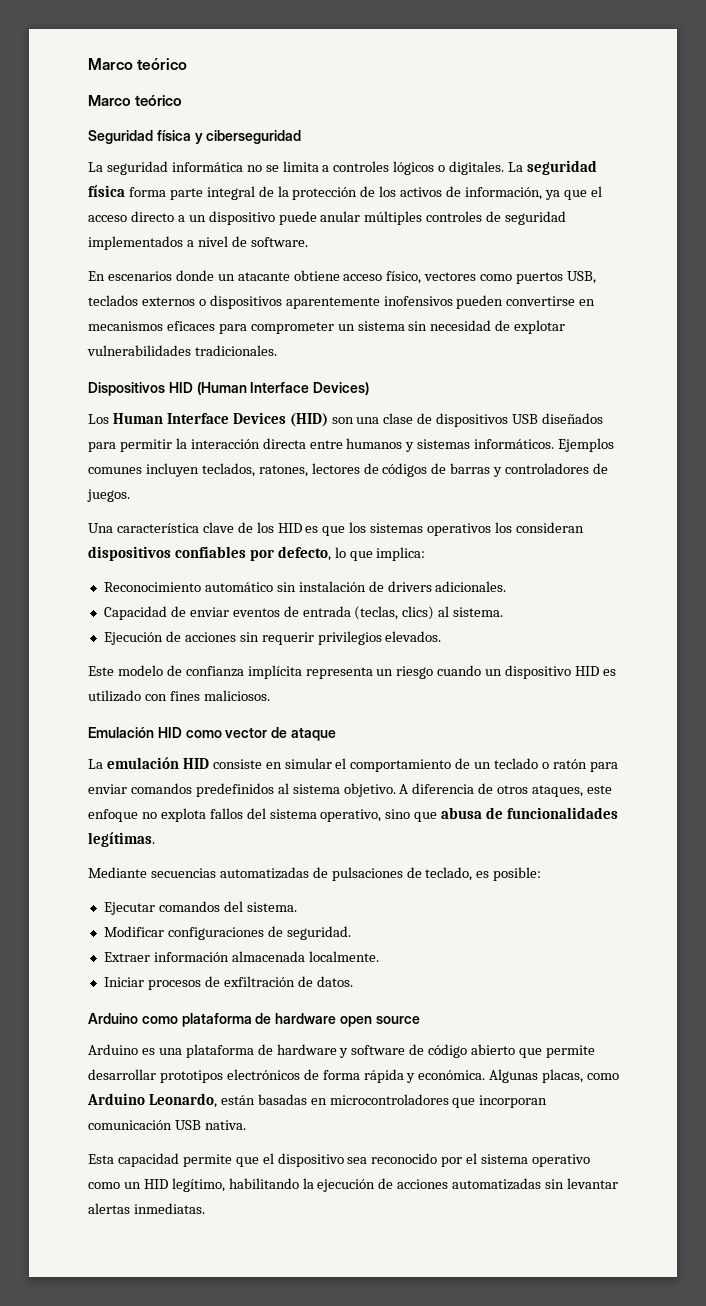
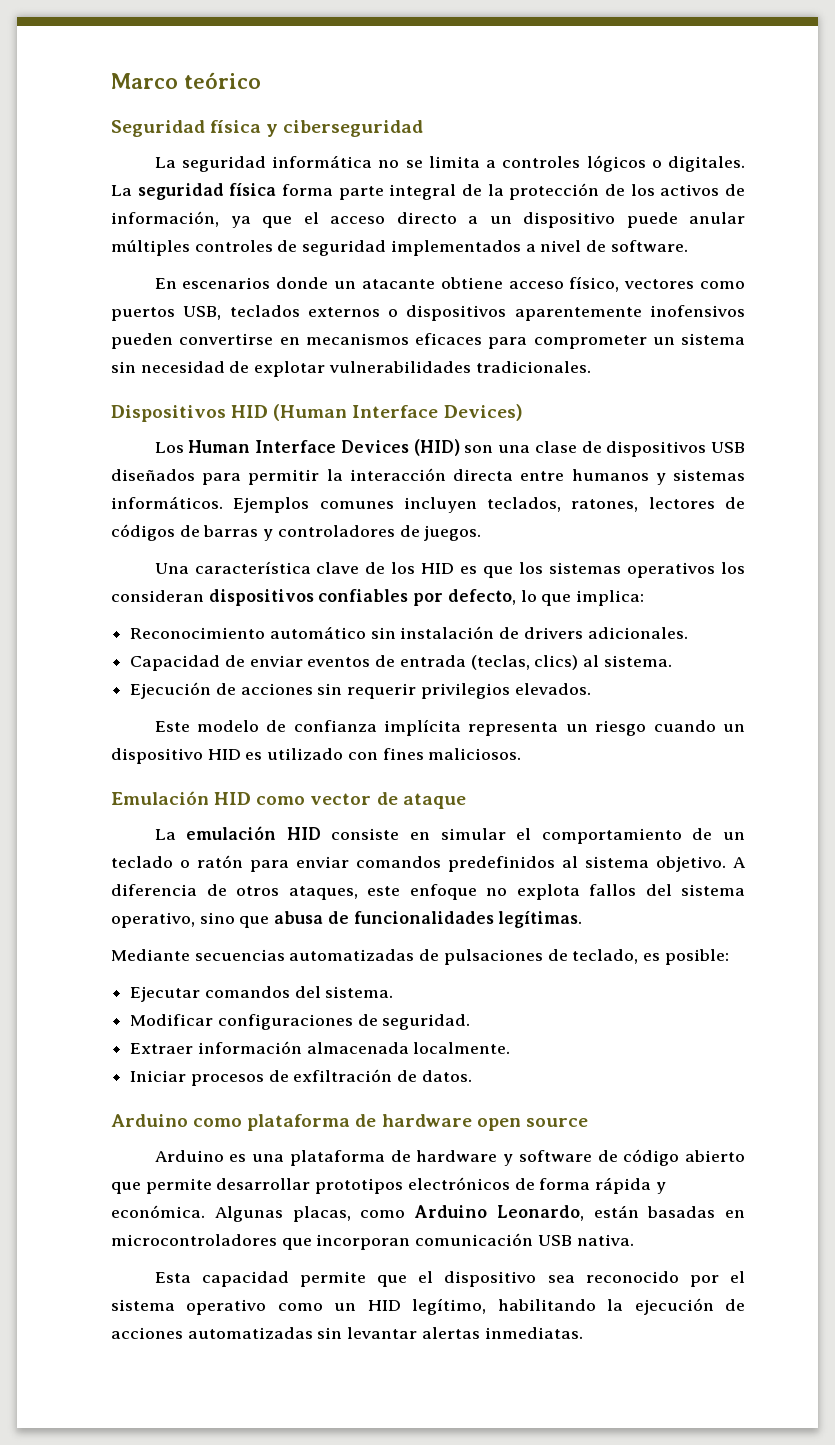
[88,58,188,70] [88,95,183,106] Marco teórico // Marco teórico -> [111,72,261,89] Marco teórico

